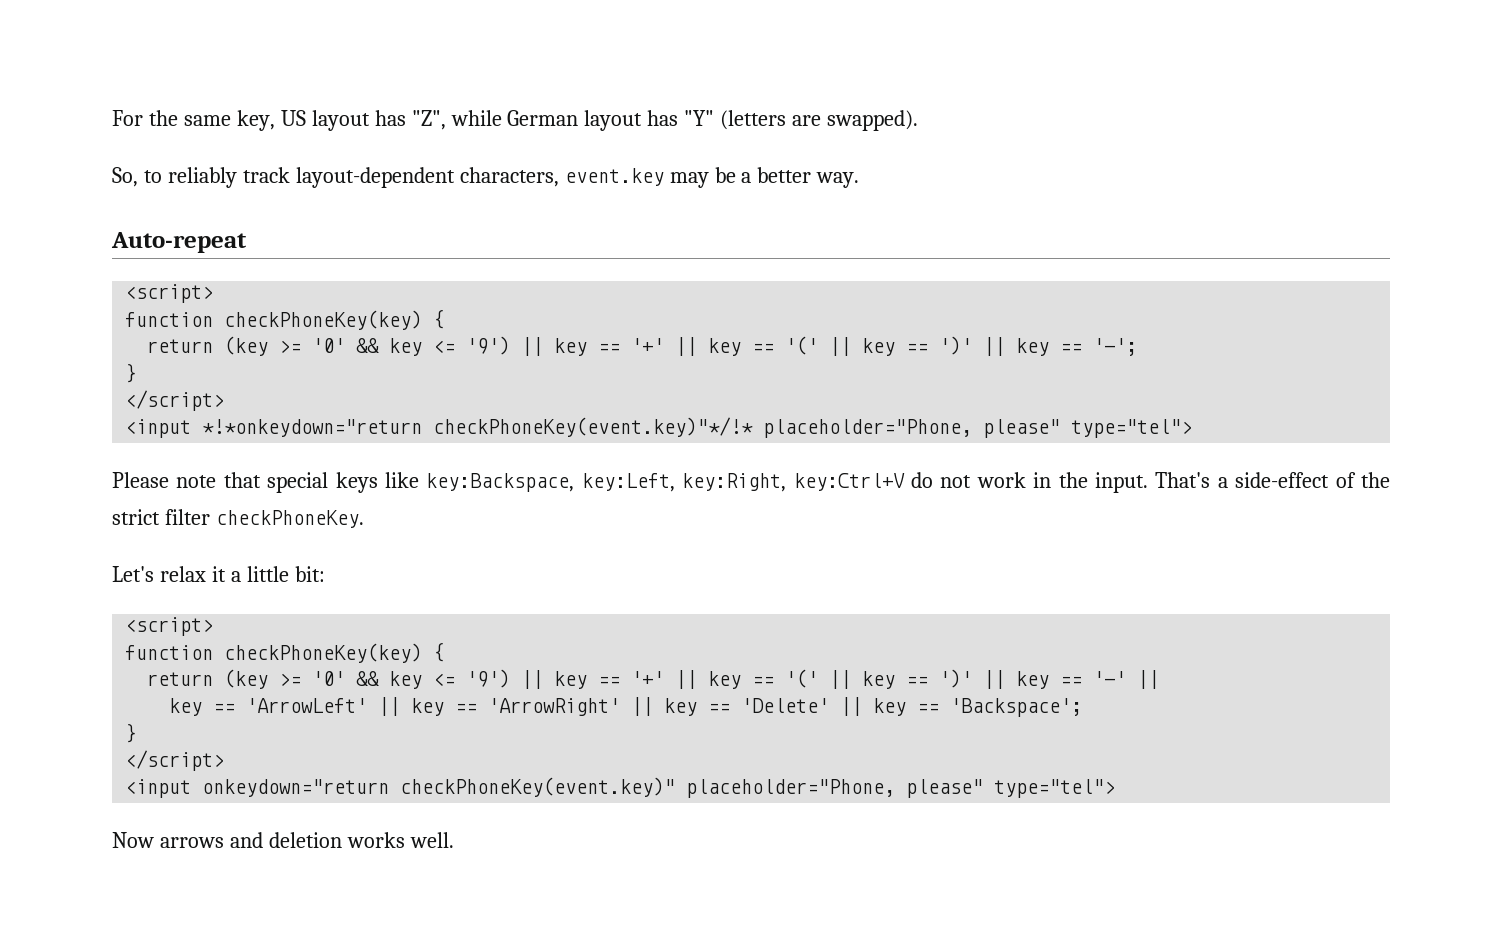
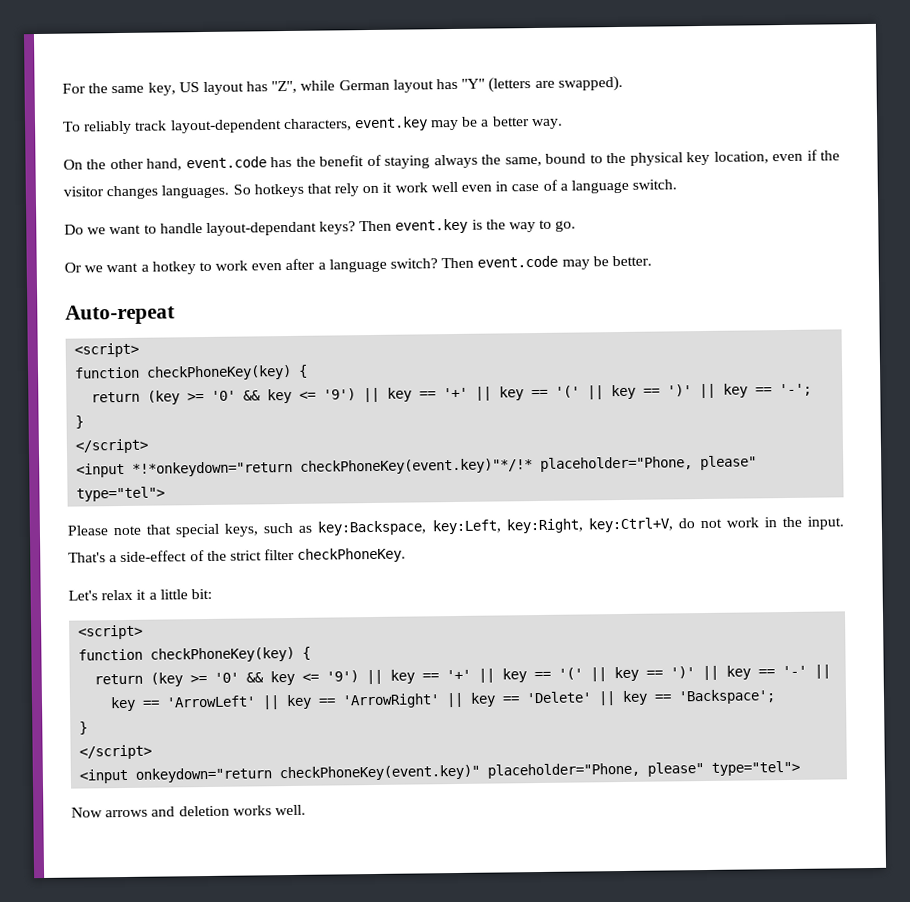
[112,167,162,187] So, to -> [63,121,81,132] To
(860, 180) none -> [63,149,841,171] [63,179,678,200] [64,218,577,236] [64,255,652,275] // On the other hand, event.code has the benefit of staying always the same, bound to the physical key location, even if the visitor changes languages. So hotkeys that rely on it work well even in case of a language switch. // Do we want to handle layout-dependant keys? Then event.key is the way to go. // Or we want a hotkey to work even after a language switch? Then event.code may be better.
[335,472,419,493] keys like -> [224,522,313,537] keys, such as
[793,473,905,491] key:Ctrl+V -> [587,517,673,533] key:Ctrl+V,

